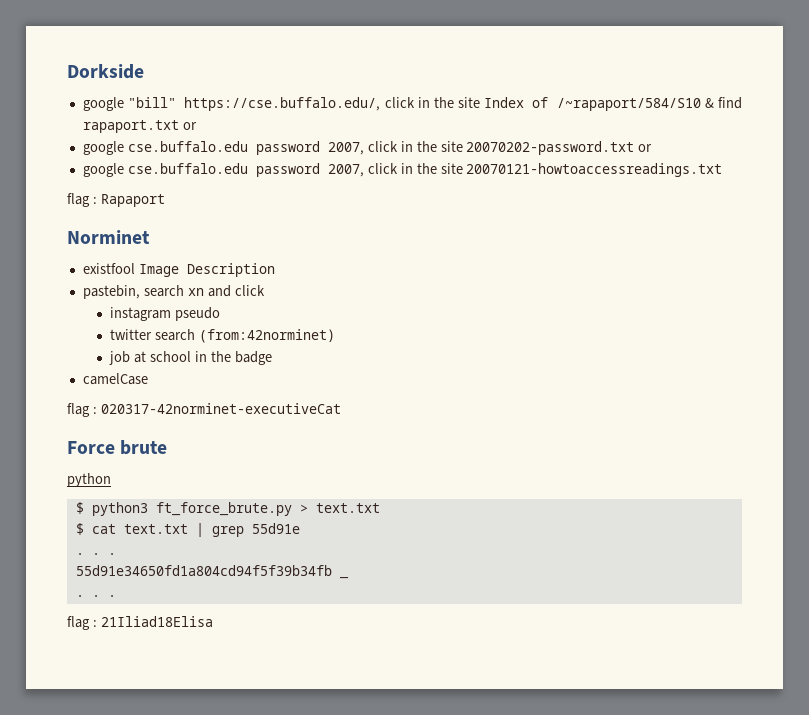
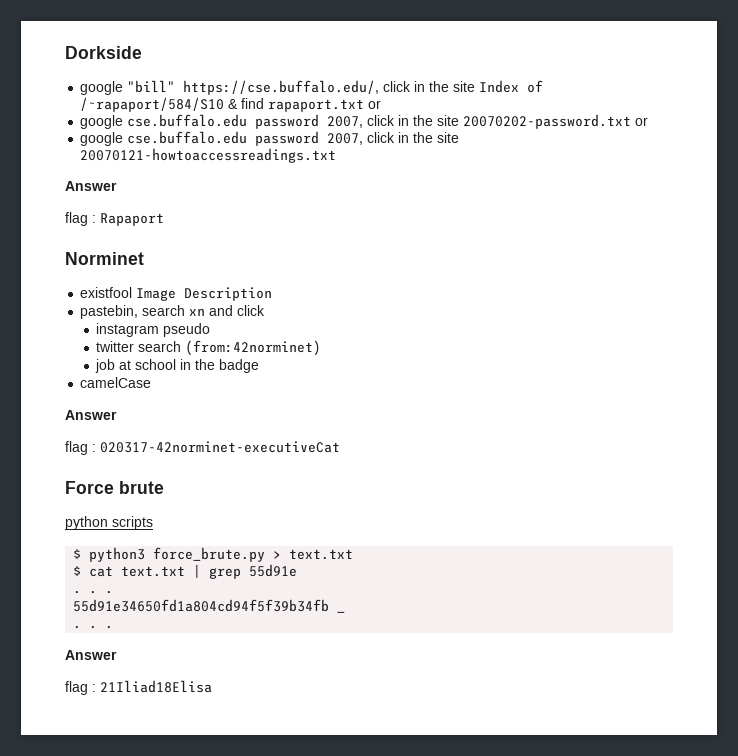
(723, 170) none -> [65,181,117,191] // Answer
(148, 379) none -> [65,410,117,420] // Answer
(111, 480) none -> [112,516,153,530] scripts
[155,502,292,516] ft_force_brute.py -> [153,547,266,562] force_brute.py
(116, 596) none -> [65,650,117,660] // Answer

